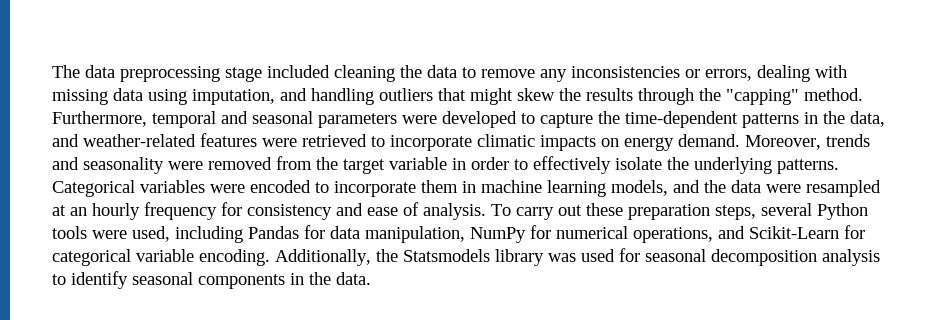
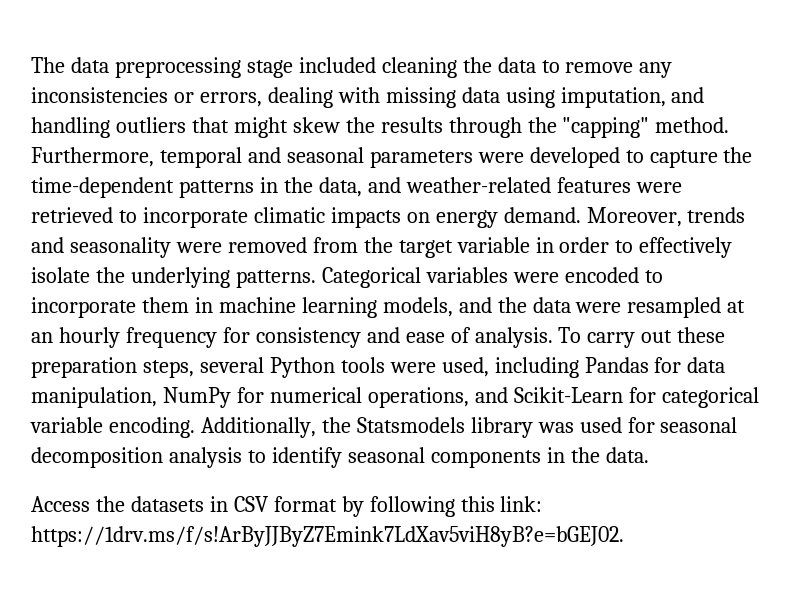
(371, 278) none -> [31,496,543,517] [31,526,624,547] // Access the datasets in CSV format by following this link: https://1drv.ms/f/s!ArByJJByZ7Emink7LdXav5viH8yB?e=bGEJ02.

